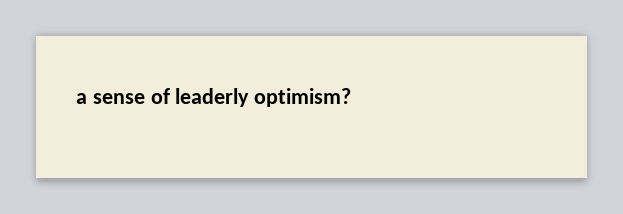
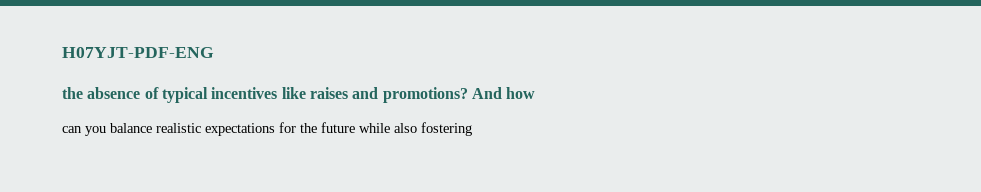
[76,88,352,107] a sense of leaderly optimism? -> [62,47,214,58] [62,87,536,103] [62,122,472,136] H07YJT-PDF-ENG // the absence of typical incentives like raises and promotions? And how // can you balance realistic expectations for the future while also fostering

